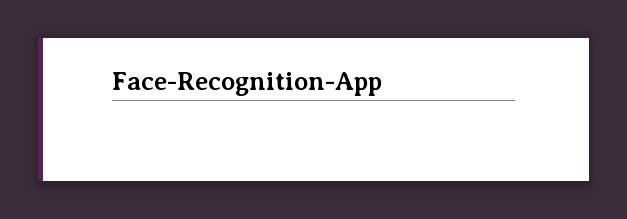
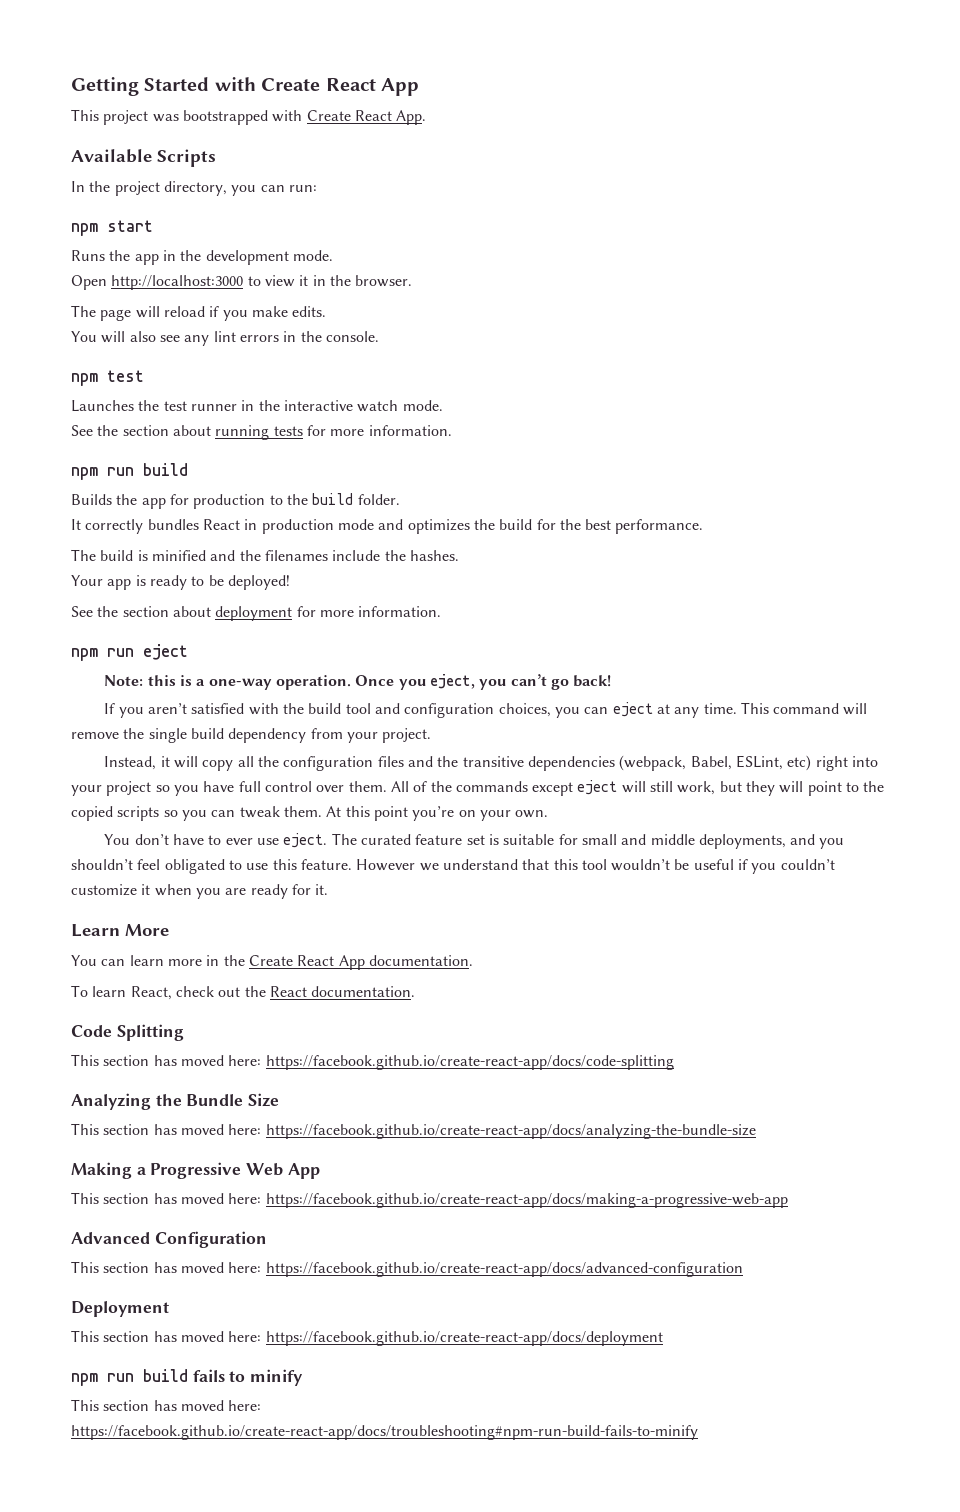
[112,72,382,96] Face-Recognition-App -> [71,77,419,96] [71,109,427,125] [71,149,216,167] [71,181,317,196] [71,220,153,236] [71,250,333,265] [71,275,413,290] [71,305,327,321] [71,331,379,346] [71,370,144,386] [71,400,443,412] [71,425,452,440] [71,463,188,480] [71,493,400,509] [71,519,704,534] [71,549,459,561] [71,575,290,590] [71,606,442,621] [71,644,188,661] [104,674,612,690] [104,702,868,718] [71,728,432,743] [104,755,878,771] [71,780,885,796] [71,806,549,821] [104,833,845,849] [71,859,835,874] [71,884,329,899] [71,924,169,937] [71,955,473,970] [71,985,416,1000] [71,1024,184,1041] [71,1054,674,1070] [71,1093,280,1110] [71,1123,756,1139] [71,1162,320,1179] [71,1192,788,1208] [71,1231,267,1248] [71,1261,743,1277] [71,1301,169,1317] [71,1330,663,1346] [71,1369,304,1386] [71,1399,262,1411] [71,1425,698,1440] Getting Started with Create React App // This project was bootstrapped with Create React App. // Available Scripts // In the project directory, you can run: // npm start // Runs the app in the development mode. // Open http://localhost:3000 to view it in the browser. // The page will reload if you make edits. // You will also see any lint errors in the console. // npm test // Launches the test runner in the interactive watch mode. // See the section about running tests for more information. // npm run build // Builds the app for production to the build folder. // It correctly bundles React in production mode and optimizes the build for the best performance. // The build is minified and the filenames include the hashes. // Your app is ready to be deployed! // See the section about deployment for more information. // npm run eject // Note: this is a one-way operation. Once you eject, you can’t go back! // If you aren’t satisfied with the build tool and configuration choices, you can eject at any time. This command will remove the single build dependency from your project. // Instead, it will copy all the configuration files and the transitive dependencies (webpack, Babel, ESLint, etc) right into your project so you have full control over them. All of the commands except eject will still work, but they will point to the copied scripts so you can tweak them. At this point you’re on your own. // You don’t have to ever use eject. The curated feature set is suitable for small and middle deployments, and you shouldn’t feel obligated to use this feature. However we understand that this tool wouldn’t be useful if you couldn’t customize it when you are ready for it. // Learn More // You can learn more in the Create React App documentation. // To learn React, check out the React documentation. // Code Splitting // This section has moved here: https://facebook.github.io/create-react-app/docs/code-splitting // Analyzing the Bundle Size // This section has moved here: https://facebook.github.io/create-react-app/docs/analyzing-the-bundle-size // Making a Progressive Web App // This section has moved here: https://facebook.github.io/create-react-app/docs/making-a-progressive-web-app // Advanced Configuration // This section has moved here: https://facebook.github.io/create-react-app/docs/advanced-configuration // Deployment // This section has moved here: https://facebook.github.io/create-react-app/docs/deployment // npm run build fails to minify // This section has moved here: https://facebook.github.io/create-react-app/docs/troubleshooting#npm-run-build-fails-to-minify

